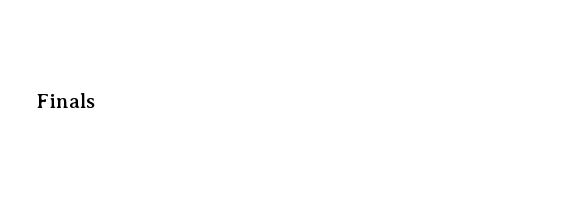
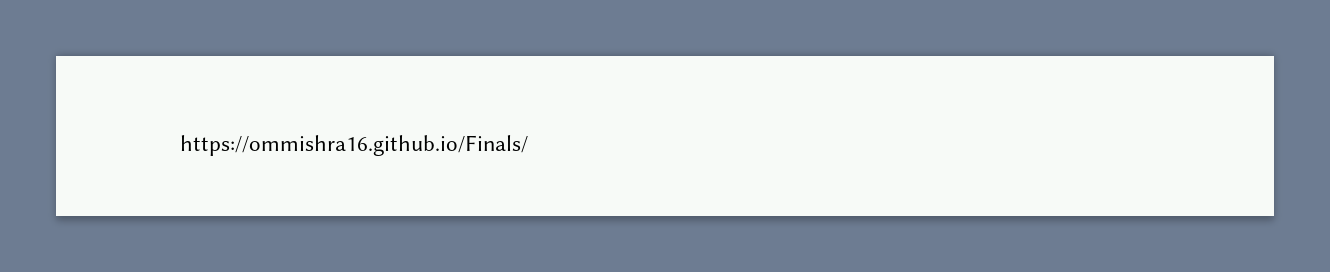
[36,93,95,108] Finals -> [180,135,528,156] https://ommishra16.github.io/Finals/

